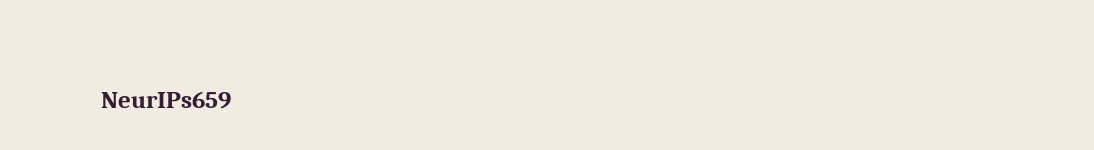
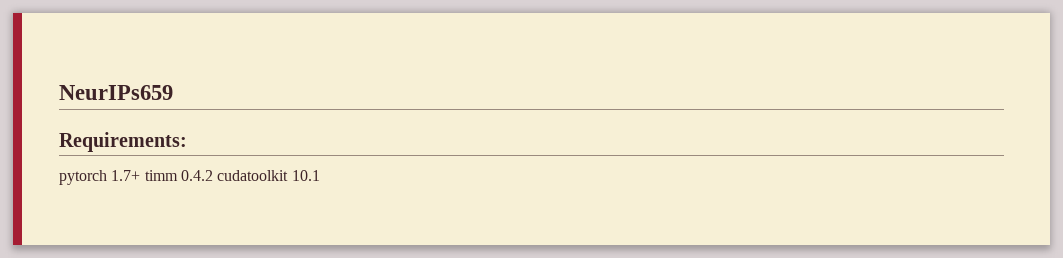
(231, 100) none -> [59,132,187,152] [59,170,320,185] // Requirements: // pytorch 1.7+ timm 0.4.2 cudatoolkit 10.1

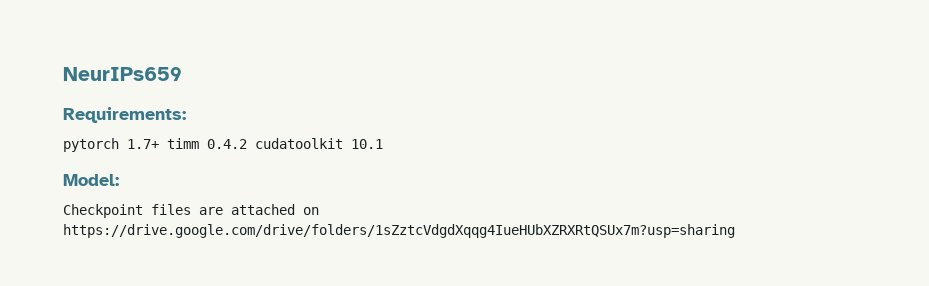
(320, 175) none -> [63,174,119,186] [63,204,319,218] [63,224,735,238] // Model: // Checkpoint files are attached on https://drive.google.com/drive/folders/1sZztcVdgdXqqg4IueHUbXZRXRtQSUx7m?usp=sharing

